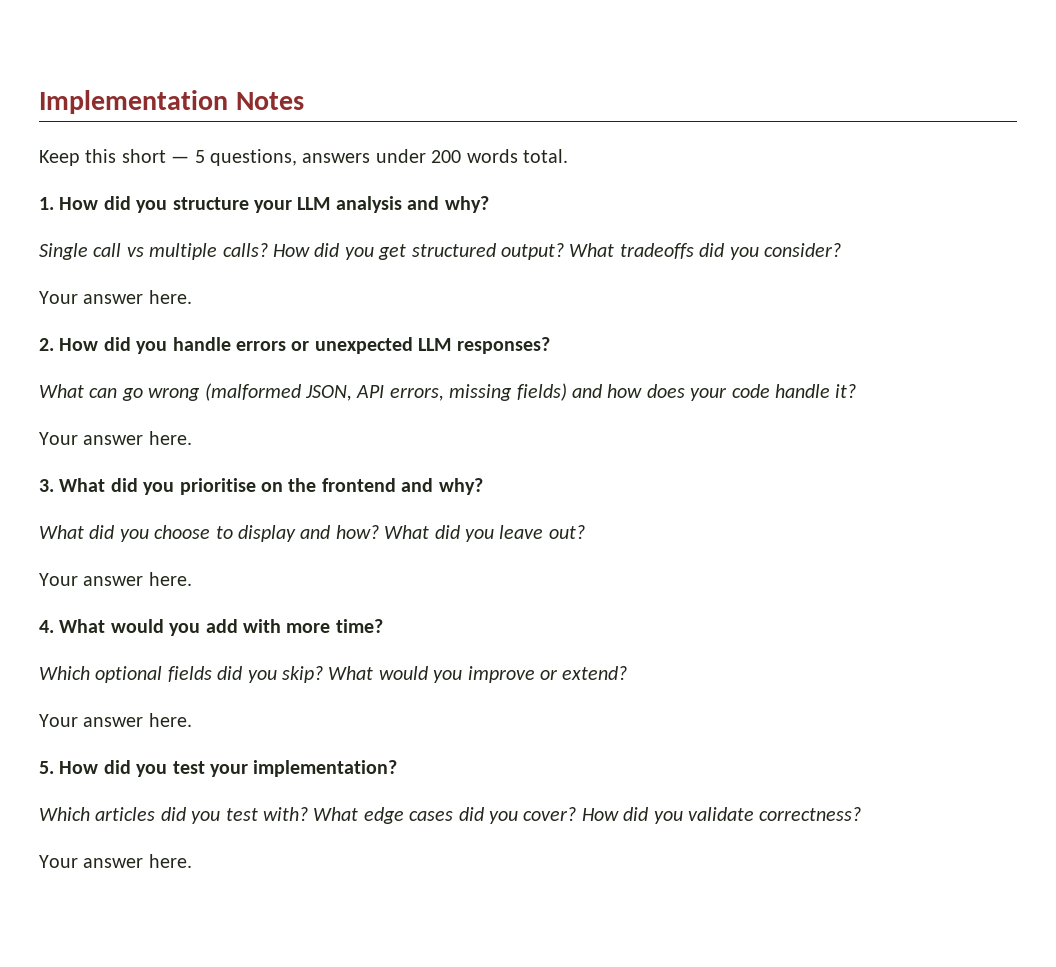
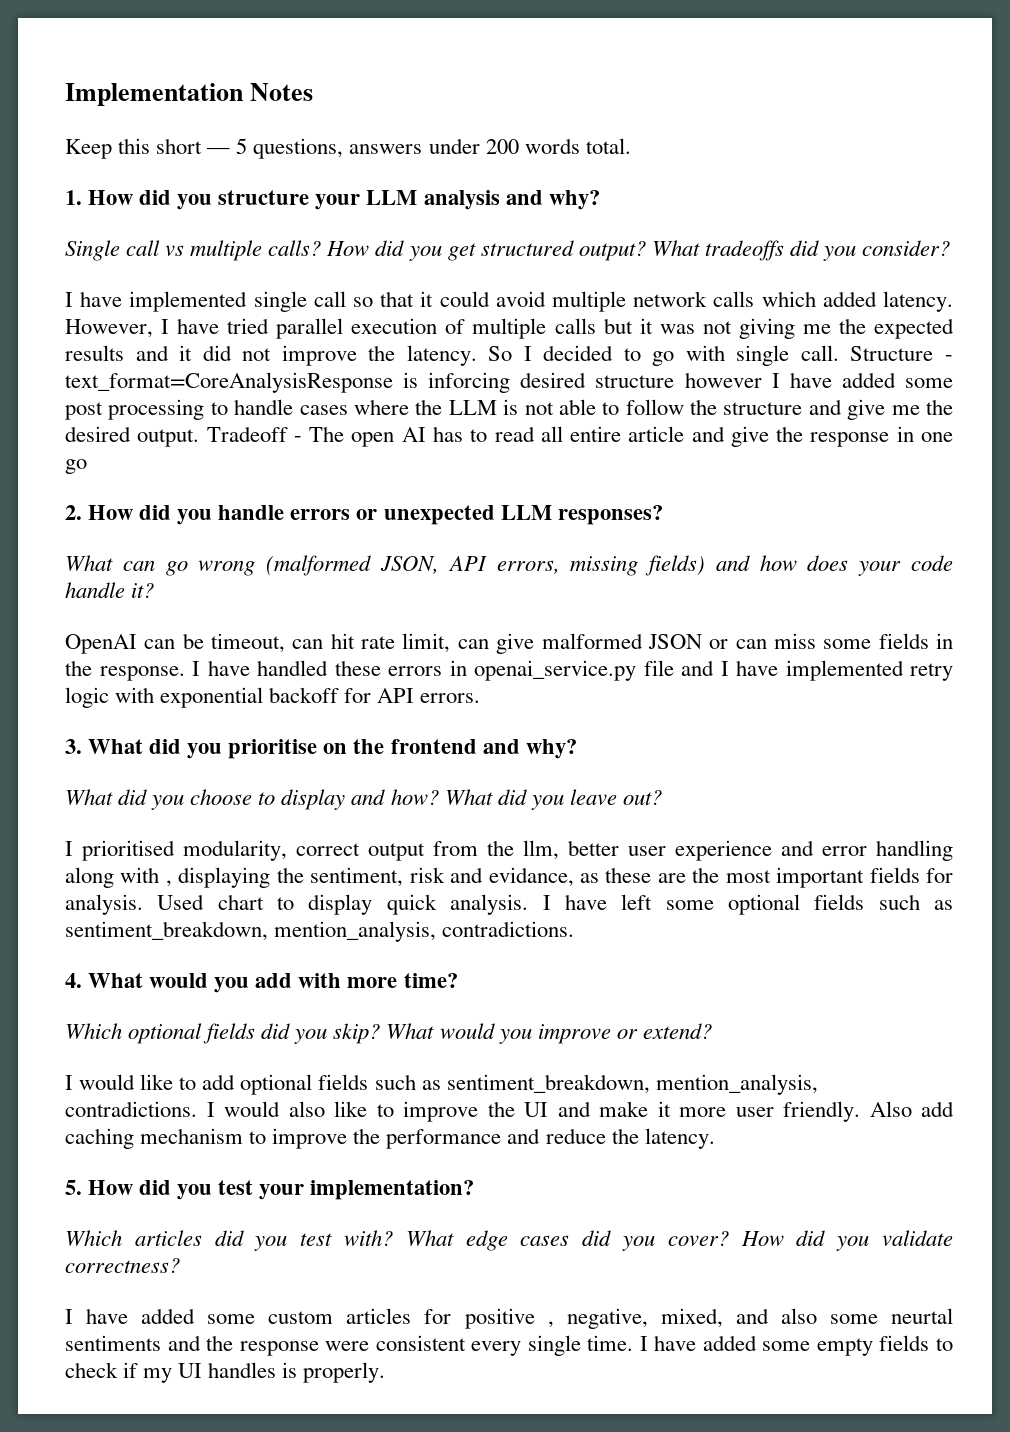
[39,290,192,304] Your answer here. -> [65,291,954,312] [65,318,954,339] [65,345,953,366] [65,372,953,393] [65,399,954,420] [65,426,954,447] [65,459,87,474] I have implemented single call so that it could avoid multiple network calls which added latency. However, I have tried parallel execution of multiple calls but it was not giving me the expected results and it did not improve the latency. So I decided to go with single call. Structure - text_format=CoreAnalysisResponse is inforcing desired structure however I have added some post processing to handle cases where the LLM is not able to follow the structure and give me the desired output. Tradeoff - The open AI has to read all entire article and give the response in one go
[39,431,192,445] Your answer here. -> [65,633,954,654] [65,660,953,681] [65,687,481,708] OpenAI can be timeout, can hit rate limit, can give malformed JSON or can miss some fields in the response. I have handled these errors in openai_service.py file and I have implemented retry logic with exponential backoff for API errors.
[39,572,192,586] Your answer here. -> [65,840,953,861] [65,867,953,888] [65,894,954,915] [65,921,575,942] I prioritised modularity, correct output from the llm, better user experience and error handling along with , displaying the sentiment, risk and evidance, as these are the most important fields for analysis. Used chart to display quick analysis. I have left some optional fields such as sentiment_breakdown, mention_analysis, contradictions.
[39,713,192,727] Your answer here. -> [65,1074,818,1095] [65,1101,954,1122] [65,1128,715,1149] I would like to add optional fields such as sentiment_breakdown, mention_analysis, contradictions. I would also like to improve the UI and make it more user friendly. Also add caching mechanism to improve the performance and reduce the latency.
[39,854,192,868] Your answer here. -> [65,1308,953,1329] [65,1335,953,1356] [65,1362,386,1383] I have added some custom articles for positive , negative, mixed, and also some neurtal sentiments and the response were consistent every single time. I have added some empty fields to check if my UI handles is properly.

